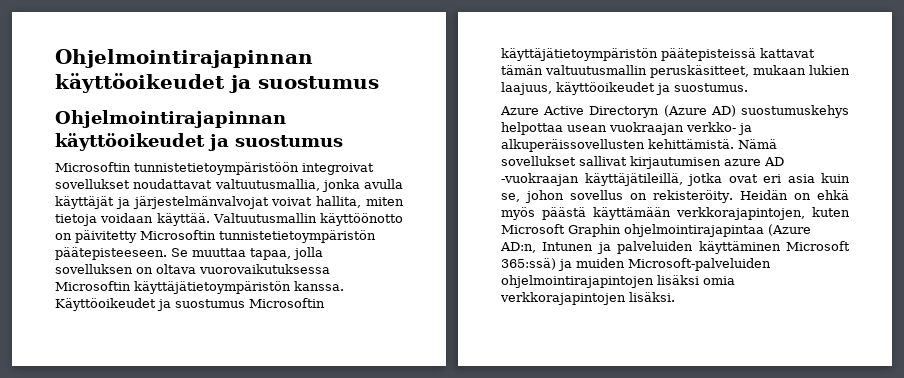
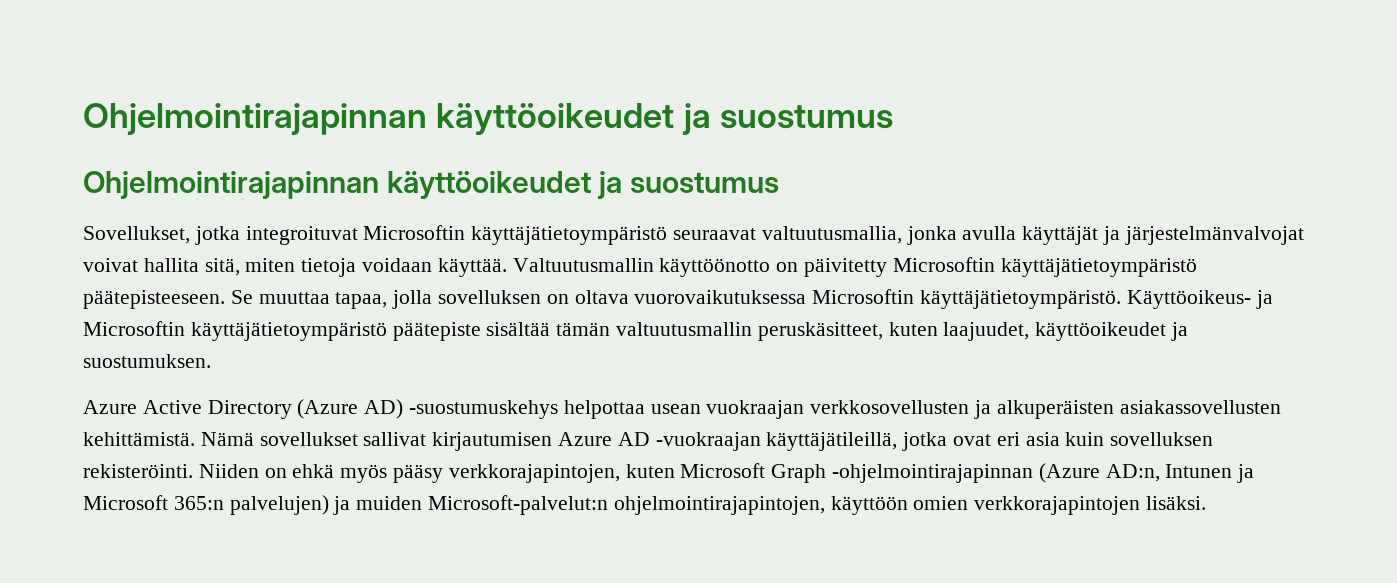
[55,162,374,175] [55,179,213,189] Microsoftin tunnistetietoympäristöön integroivat sovellukset noudattavat -> [83,225,757,245] Sovellukset, jotka integroituvat Microsoftin käyttäjätietoympäristö seuraavat
[316,196,362,208] hallita, -> [143,258,240,276] hallita sitä,
[219,230,376,243] tunnistetietoympäristön -> [1000,258,1197,277] käyttäjätietoympäristö
[134,281,344,294] [55,298,325,311] [501,48,815,61] [501,65,850,78] [501,82,748,95] käyttäjätietoympäristön kanssa. Käyttöoikeudet ja suostumus Microsoftin käyttäjätietoympäristön päätepisteissä kattavat tämän valtuutusmallin peruskäsitteet, mukaan lukien laajuus, käyttöoikeudet ja suostumus. -> [920,290,1273,309] [83,321,1189,341] [83,354,211,368] käyttäjätietoympäristö. Käyttöoikeus- ja Microsoftin käyttäjätietoympäristö päätepiste sisältää tämän valtuutusmallin peruskäsitteet, kuten laajuudet, käyttöoikeudet ja suostumuksen.
[589,106,660,118] Directoryn -> [207,400,292,419] Directory
[741,105,849,118] suostumuskehys -> [409,400,559,419] -suostumuskehys
[686,122,752,135] [501,139,645,152] verkko- ja alkuperäissovellusten -> [810,400,1281,419] verkkosovellusten ja alkuperäisten asiakassovellusten
[724,159,761,166] azure -> [558,432,613,446] Azure
[501,190,788,203] se, johon sovellus on rekisteröity. Heidän -> [1110,432,1214,446] [83,464,259,478] sovelluksen rekisteröinti. Niiden
[542,207,671,220] päästä käyttämään -> [393,464,444,483] pääsy
[568,224,764,237] Graphin ohjelmointirajapintaa -> [771,464,1034,483] Graph -ohjelmointirajapinnan
[617,241,850,254] [501,258,771,271] [501,275,735,288] palveluiden käyttäminen Microsoft 365:ssä) ja muiden Microsoft-palveluiden ohjelmointirajapintojen lisäksi omia -> [83,495,969,515] Microsoft 365:n palvelujen) ja muiden Microsoft-palvelut:n ohjelmointirajapintojen, käyttöön omien

